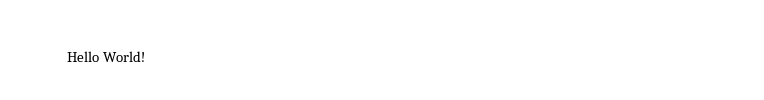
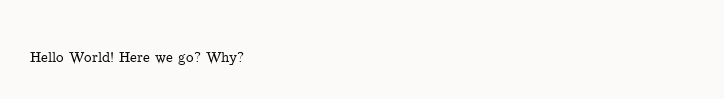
(145, 56) none -> [119,52,244,65] Here we go? Why?

